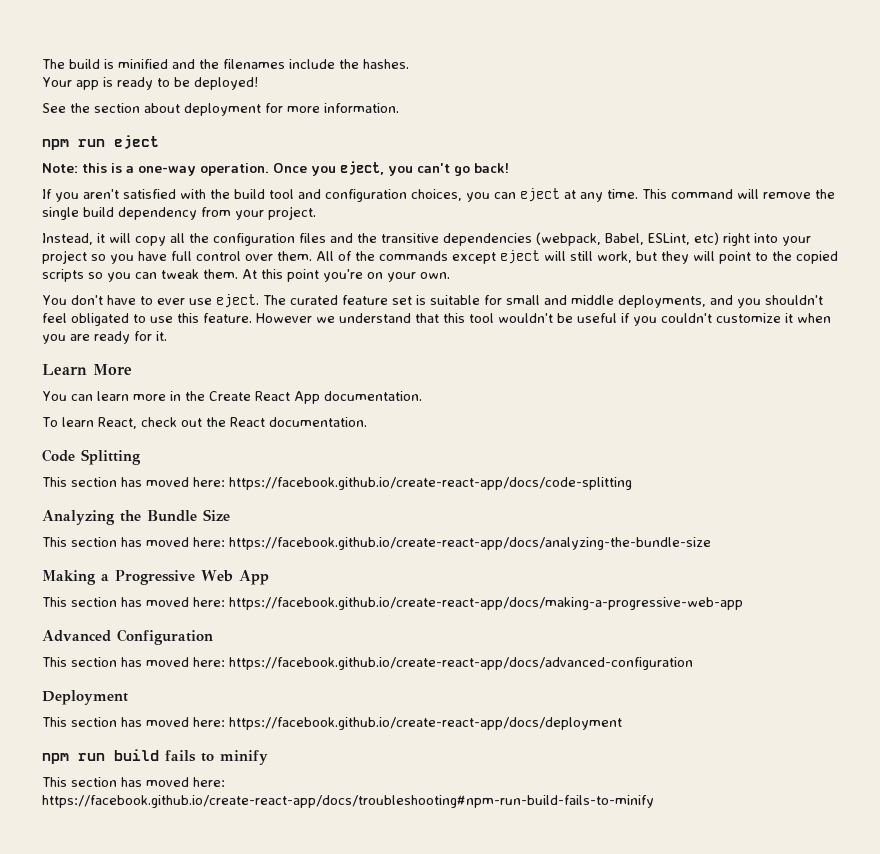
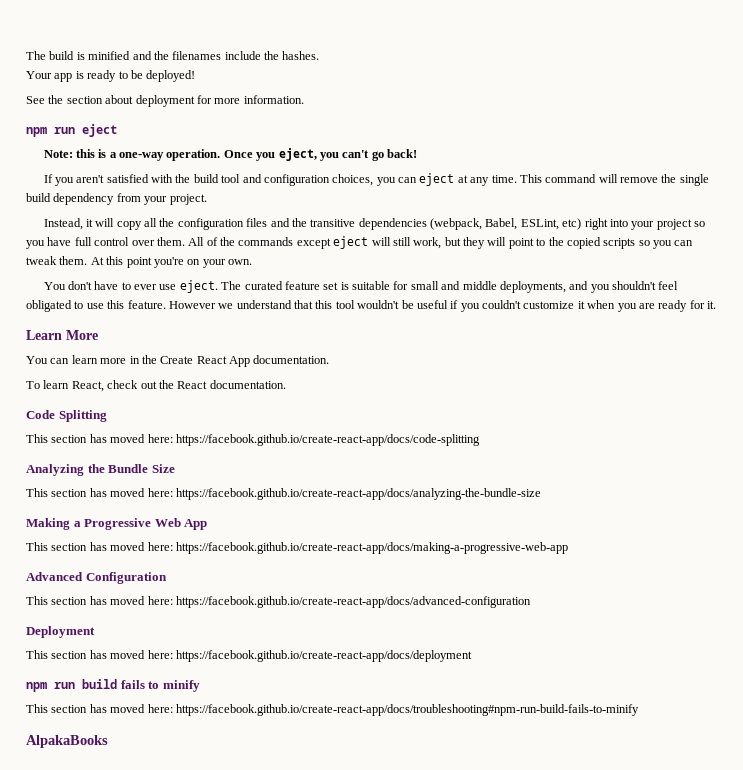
(654, 801) none -> [26,735,108,748] // AlpakaBooks

